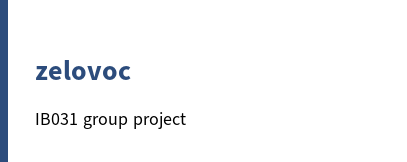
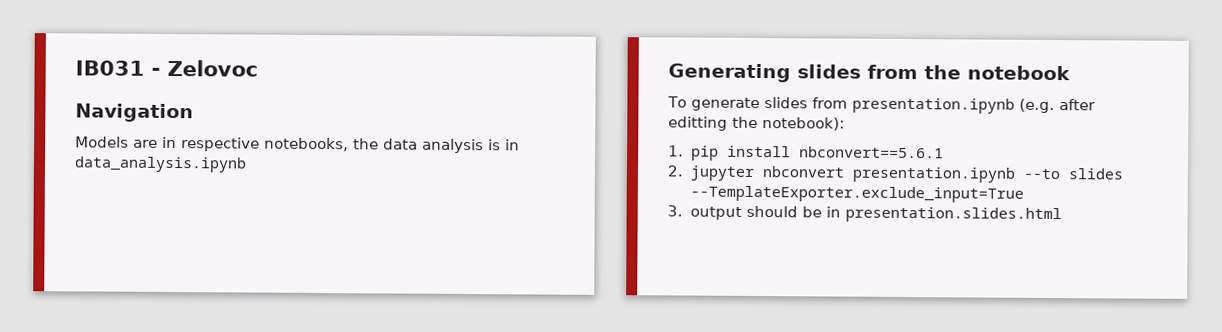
[35,60,131,80] [35,112,186,129] zelovoc // IB031 group project -> [75,59,258,77] [75,103,194,123] [75,136,520,154] [74,156,247,173] [668,63,1070,83] [667,96,1096,114] [668,116,845,131] [668,145,944,161] [667,165,1123,183] [689,185,1024,203] [667,205,1062,224] IB031 - Zelovoc // Navigation // Models are in respective notebooks, the data analysis is in data_analysis.ipynb // Generating slides from the notebook // To generate slides from presentation.ipynb (e.g. after editting the notebook): // 1. pip install nbconvert==5.6.1 // 2. jupyter nbconvert presentation.ipynb --to slides --TemplateExporter.exclude_input=True // 3. output should be in presentation.slides.html

